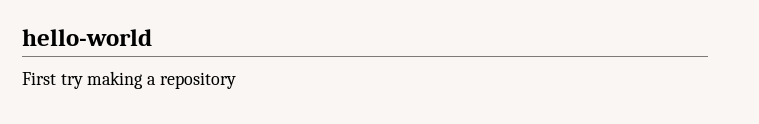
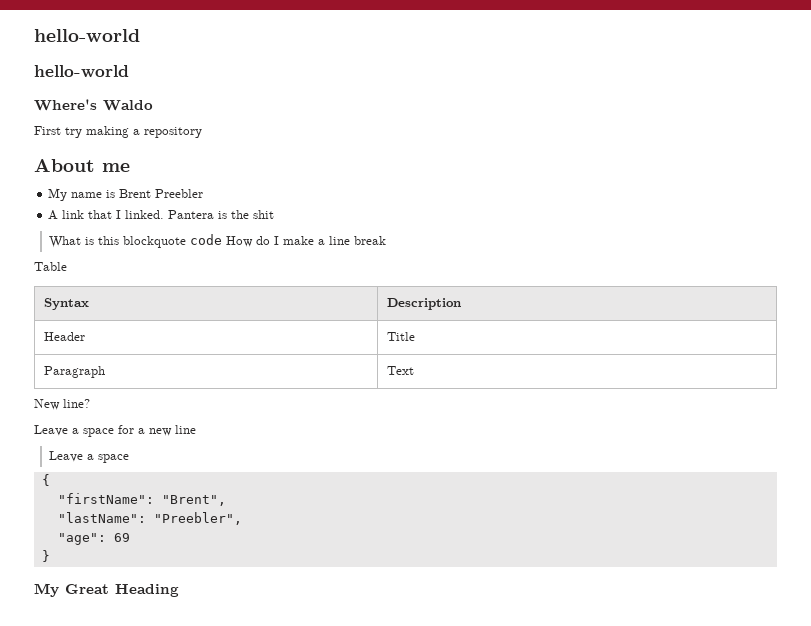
[22,29,152,46] hello-world -> [34,29,140,42] [34,65,129,78] [34,99,153,111] hello-world // hello-world // Where's Waldo
(236, 80) none -> [34,159,130,172] [48,188,204,201] [48,210,275,220] [49,234,387,248] [34,262,67,271] [43,298,89,310] [386,298,461,310] [43,332,85,341] [386,332,415,341] [43,366,105,378] [386,366,414,375] [34,399,90,410] [34,425,196,437] [49,451,130,463] [41,474,50,486] [57,493,226,506] [57,512,242,525] [57,533,130,545] [41,550,50,562] [34,583,179,597] // About me // My name is Brent Preebler // A link that I linked. Pantera is the shit // What is this blockquote code How do I make a line break // Table // Syntax | Description // Header | Title // Paragraph | Text // New line? // Leave a space for a new line // Leave a space // { // "firstName": "Brent", // "lastName": "Preebler", // "age": 69 // } // My Great Heading

